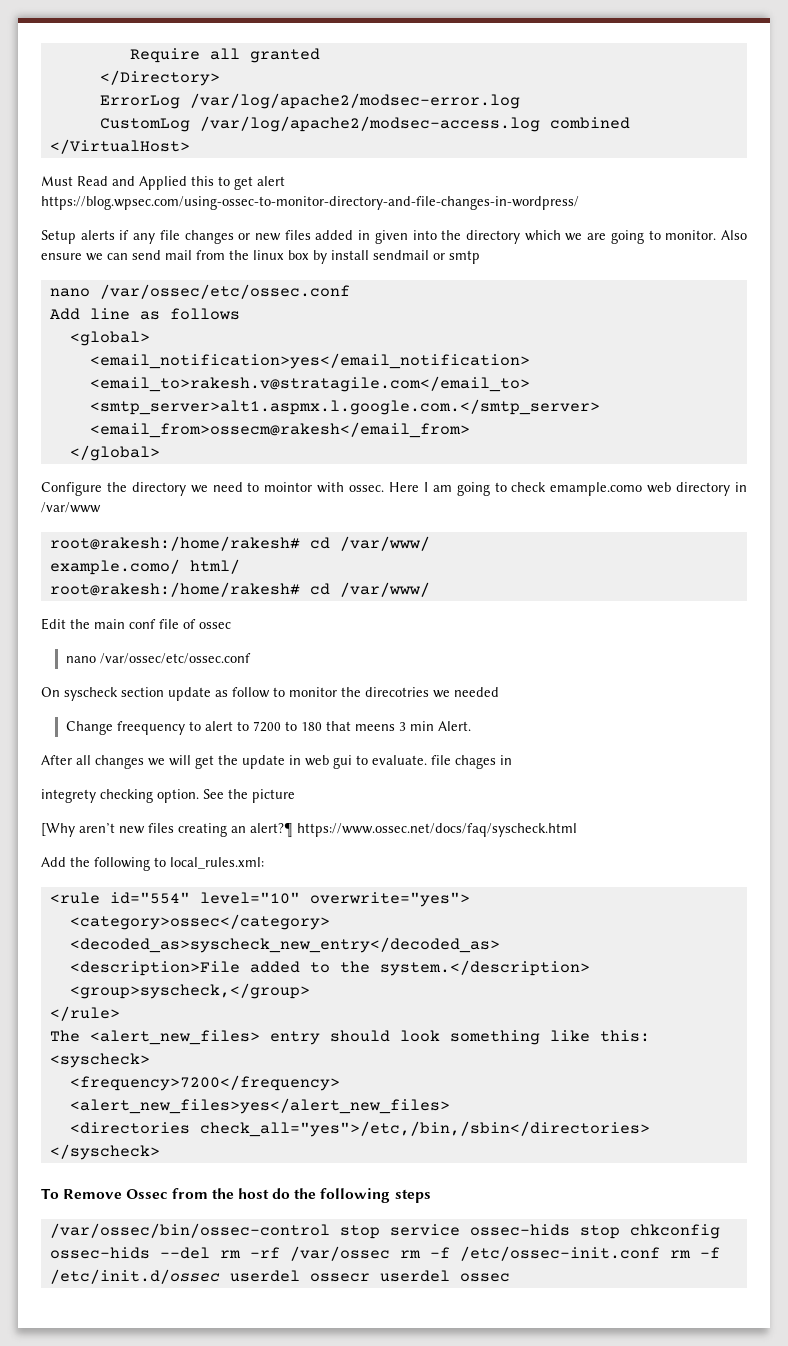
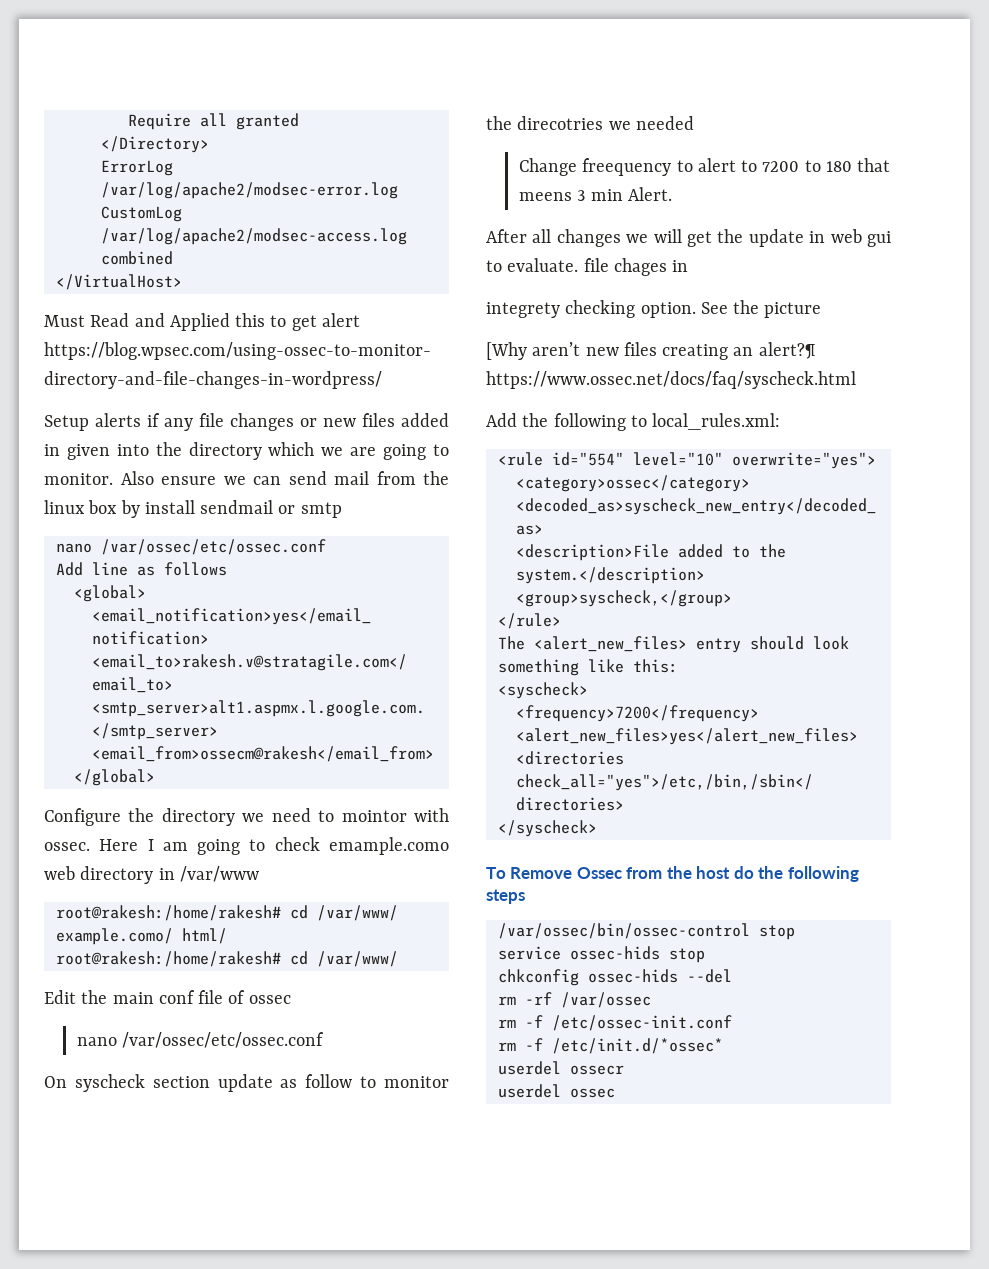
(380, 1232) none -> (795, 932) //
(620, 1232) none -> (705, 955) //
(210, 1253) none -> (732, 976) //
(390, 1253) none -> (651, 1000) //
[669,1247,720,1258] [49,1269,220,1284] rm -f /etc/init.d/ossec -> [497,1038,723,1054] // rm -f /etc/init.d/*ossec* //
(370, 1277) none -> (624, 1070) //

